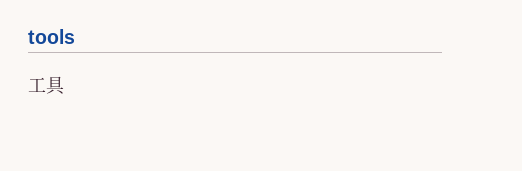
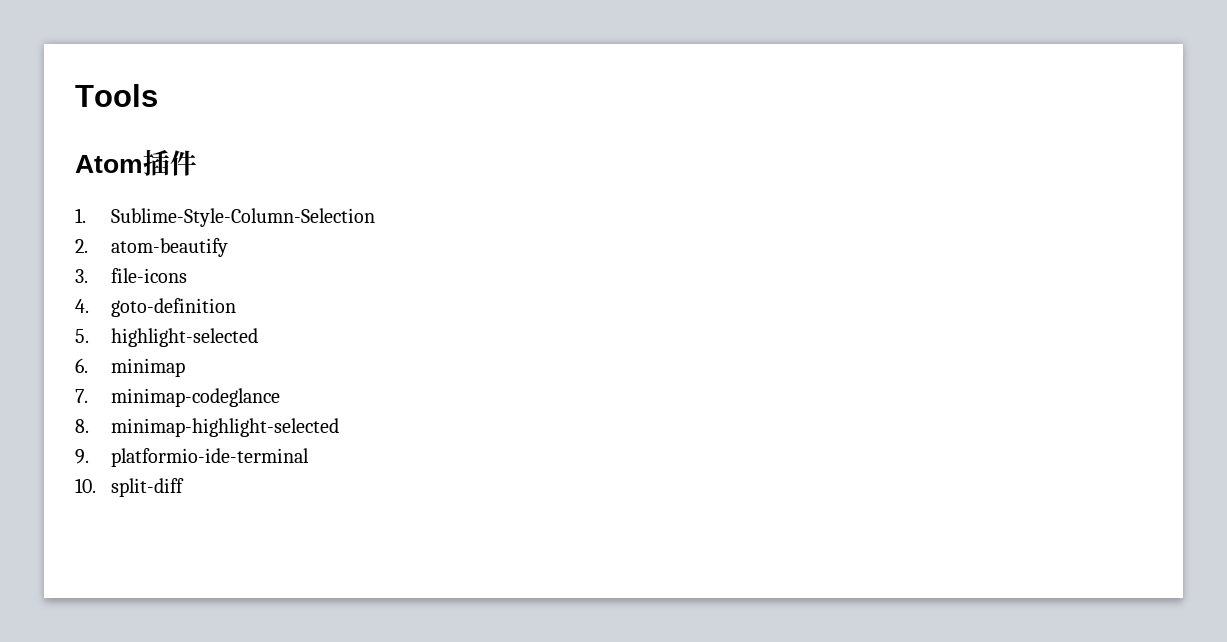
[28,29,75,44] [28,76,65,95] tools // 工具 -> [75,84,158,107] [75,149,197,176] [75,208,376,227] [75,238,229,257] [75,268,188,283] [75,298,237,317] [75,328,259,347] [75,358,186,377] [75,388,281,407] [75,418,340,437] [75,448,310,467] [75,478,185,497] Tools // Atom插件 // 1. Sublime-Style-Column-Selection // 2. atom-beautify // 3. file-icons // 4. goto-definition // 5. highlight-selected // 6. minimap // 7. minimap-codeglance // 8. minimap-highlight-selected // 9. platformio-ide-terminal // 10. split-diff

